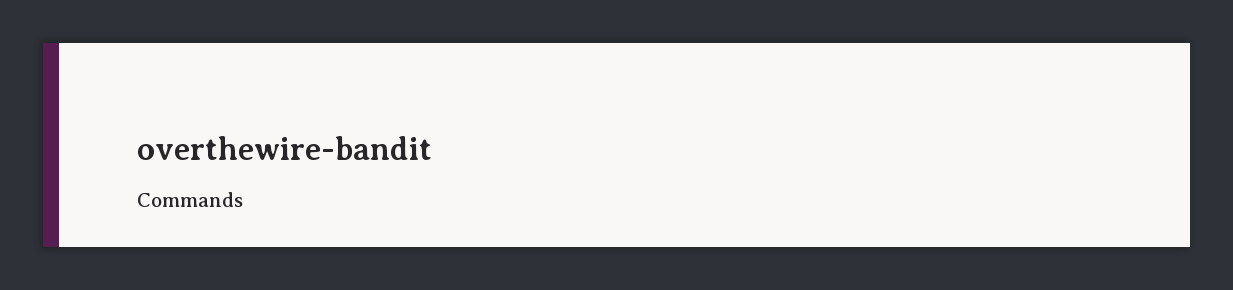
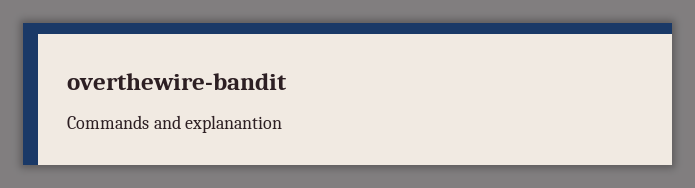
(243, 199) none -> [153,115,283,133] and explanantion

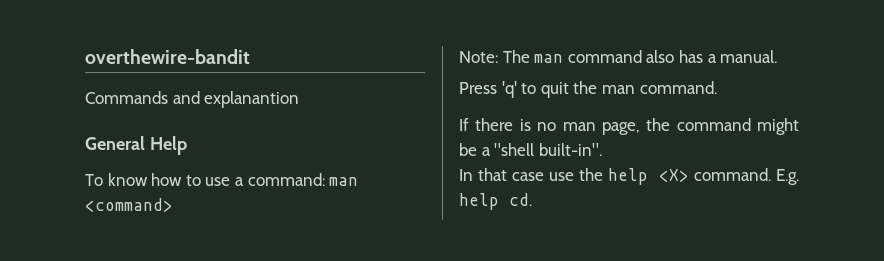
(283, 124) none -> [85,136,187,155] [85,173,359,186] [85,198,173,212] [459,50,778,63] [459,81,717,98] [459,118,799,135] [459,143,602,156] [459,168,799,185] [459,193,532,210] // General Help // To know how to use a command: man <command> // Note: The man command also has a manual. // Press 'q' to quit the man command. // If there is no man page, the command might be a "shell built-in". // In that case use the help <X> command. E.g. help cd.

